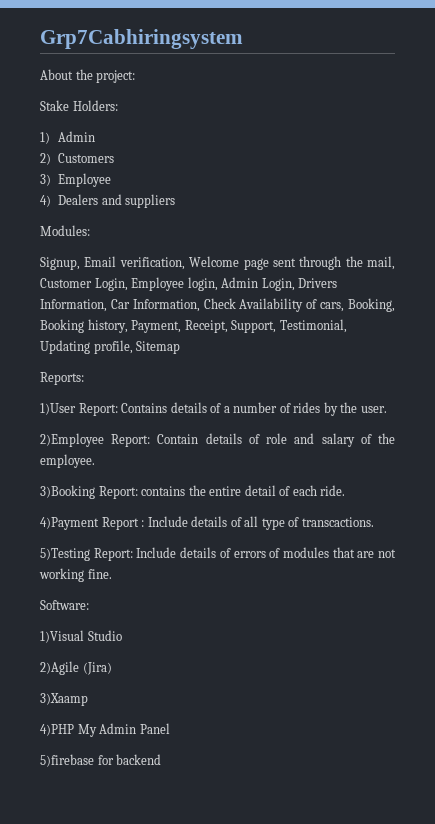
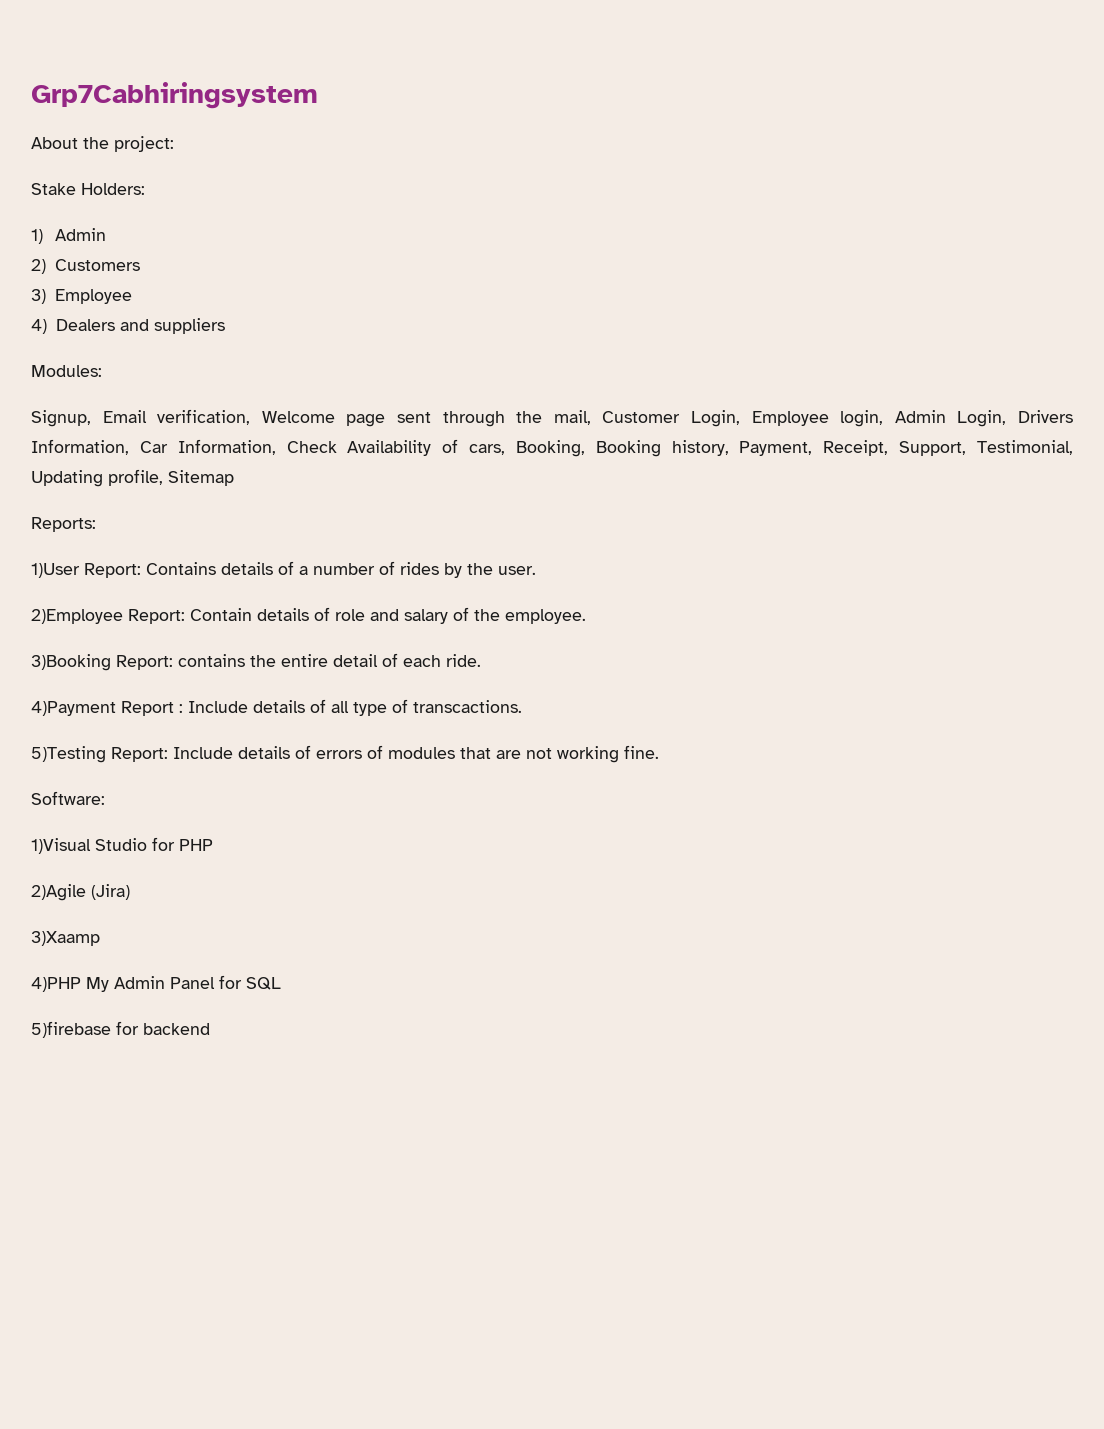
(122, 635) none -> [152,837,213,851] for PHP
(170, 728) none -> [219,975,281,990] for SQL

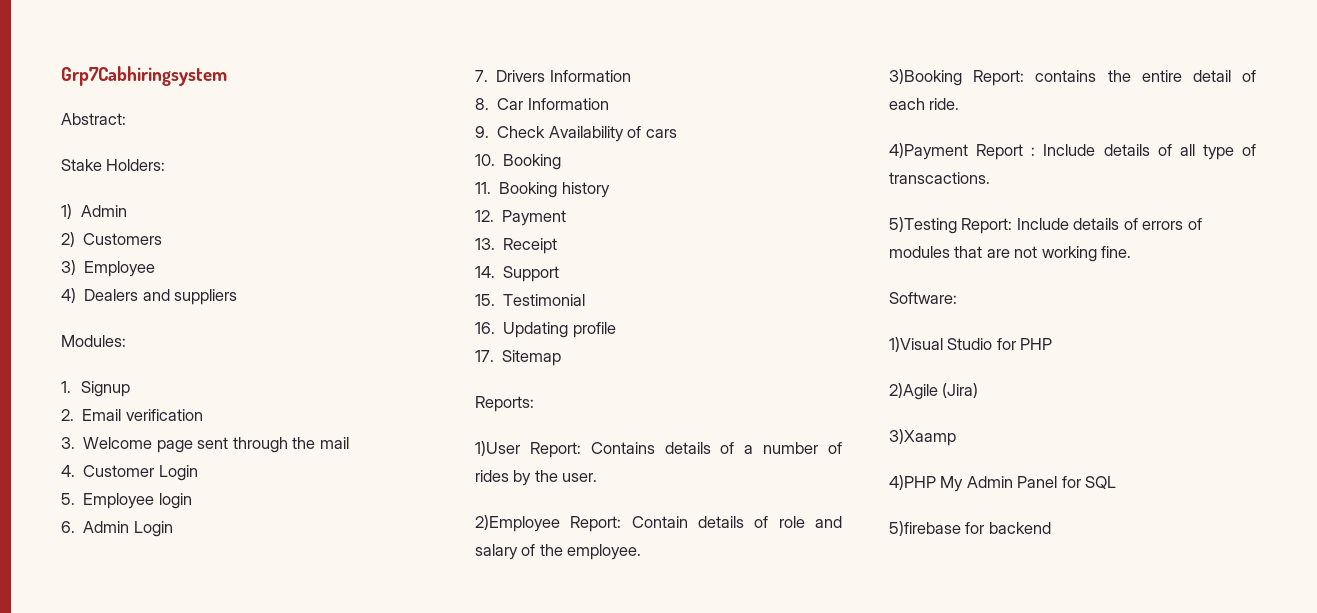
[31,136,174,152] About the project: -> [61,113,126,125] Abstract:
[31,409,251,427] Signup, Email verification, -> [61,381,130,397] [61,409,203,421] [61,437,75,449] 1. Signup // 2. Email verification // 3.
[553,410,1074,427] [31,439,276,455] mail, Customer Login, Employee login, Admin Login, Drivers Information, Car Information, -> [319,437,349,449] [61,465,198,481] [61,493,192,509] [61,521,173,537] [475,70,631,82] [475,98,609,110] [475,126,489,138] mail // 4. Customer Login // 5. Employee login // 6. Admin Login // 7. Drivers Information // 8. Car Information // 9.
[469,440,1073,457] [31,469,163,487] cars, Booking, Booking history, Payment, Receipt, Support, Testimonial, Updating profile, -> [645,129,677,138] [475,154,562,170] [475,182,610,198] [475,210,567,226] [475,238,558,254] [475,266,560,282] [475,294,586,306] [475,322,616,338] [475,350,494,362] cars // 10. Booking // 11. Booking history // 12. Payment // 13. Receipt // 14. Support // 15. Testimonial // 16. Updating profile // 17.

